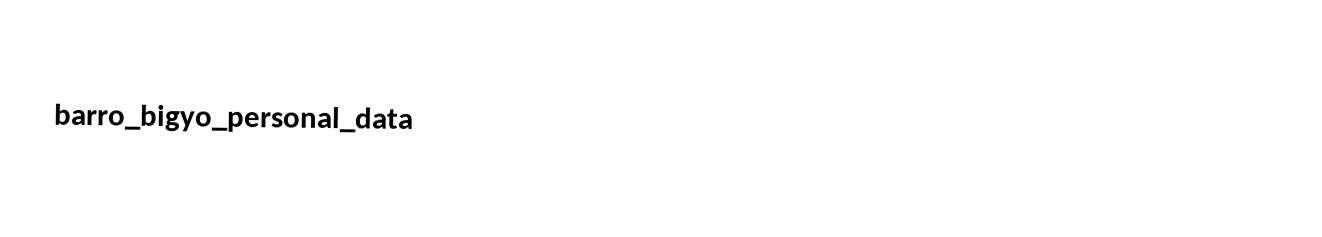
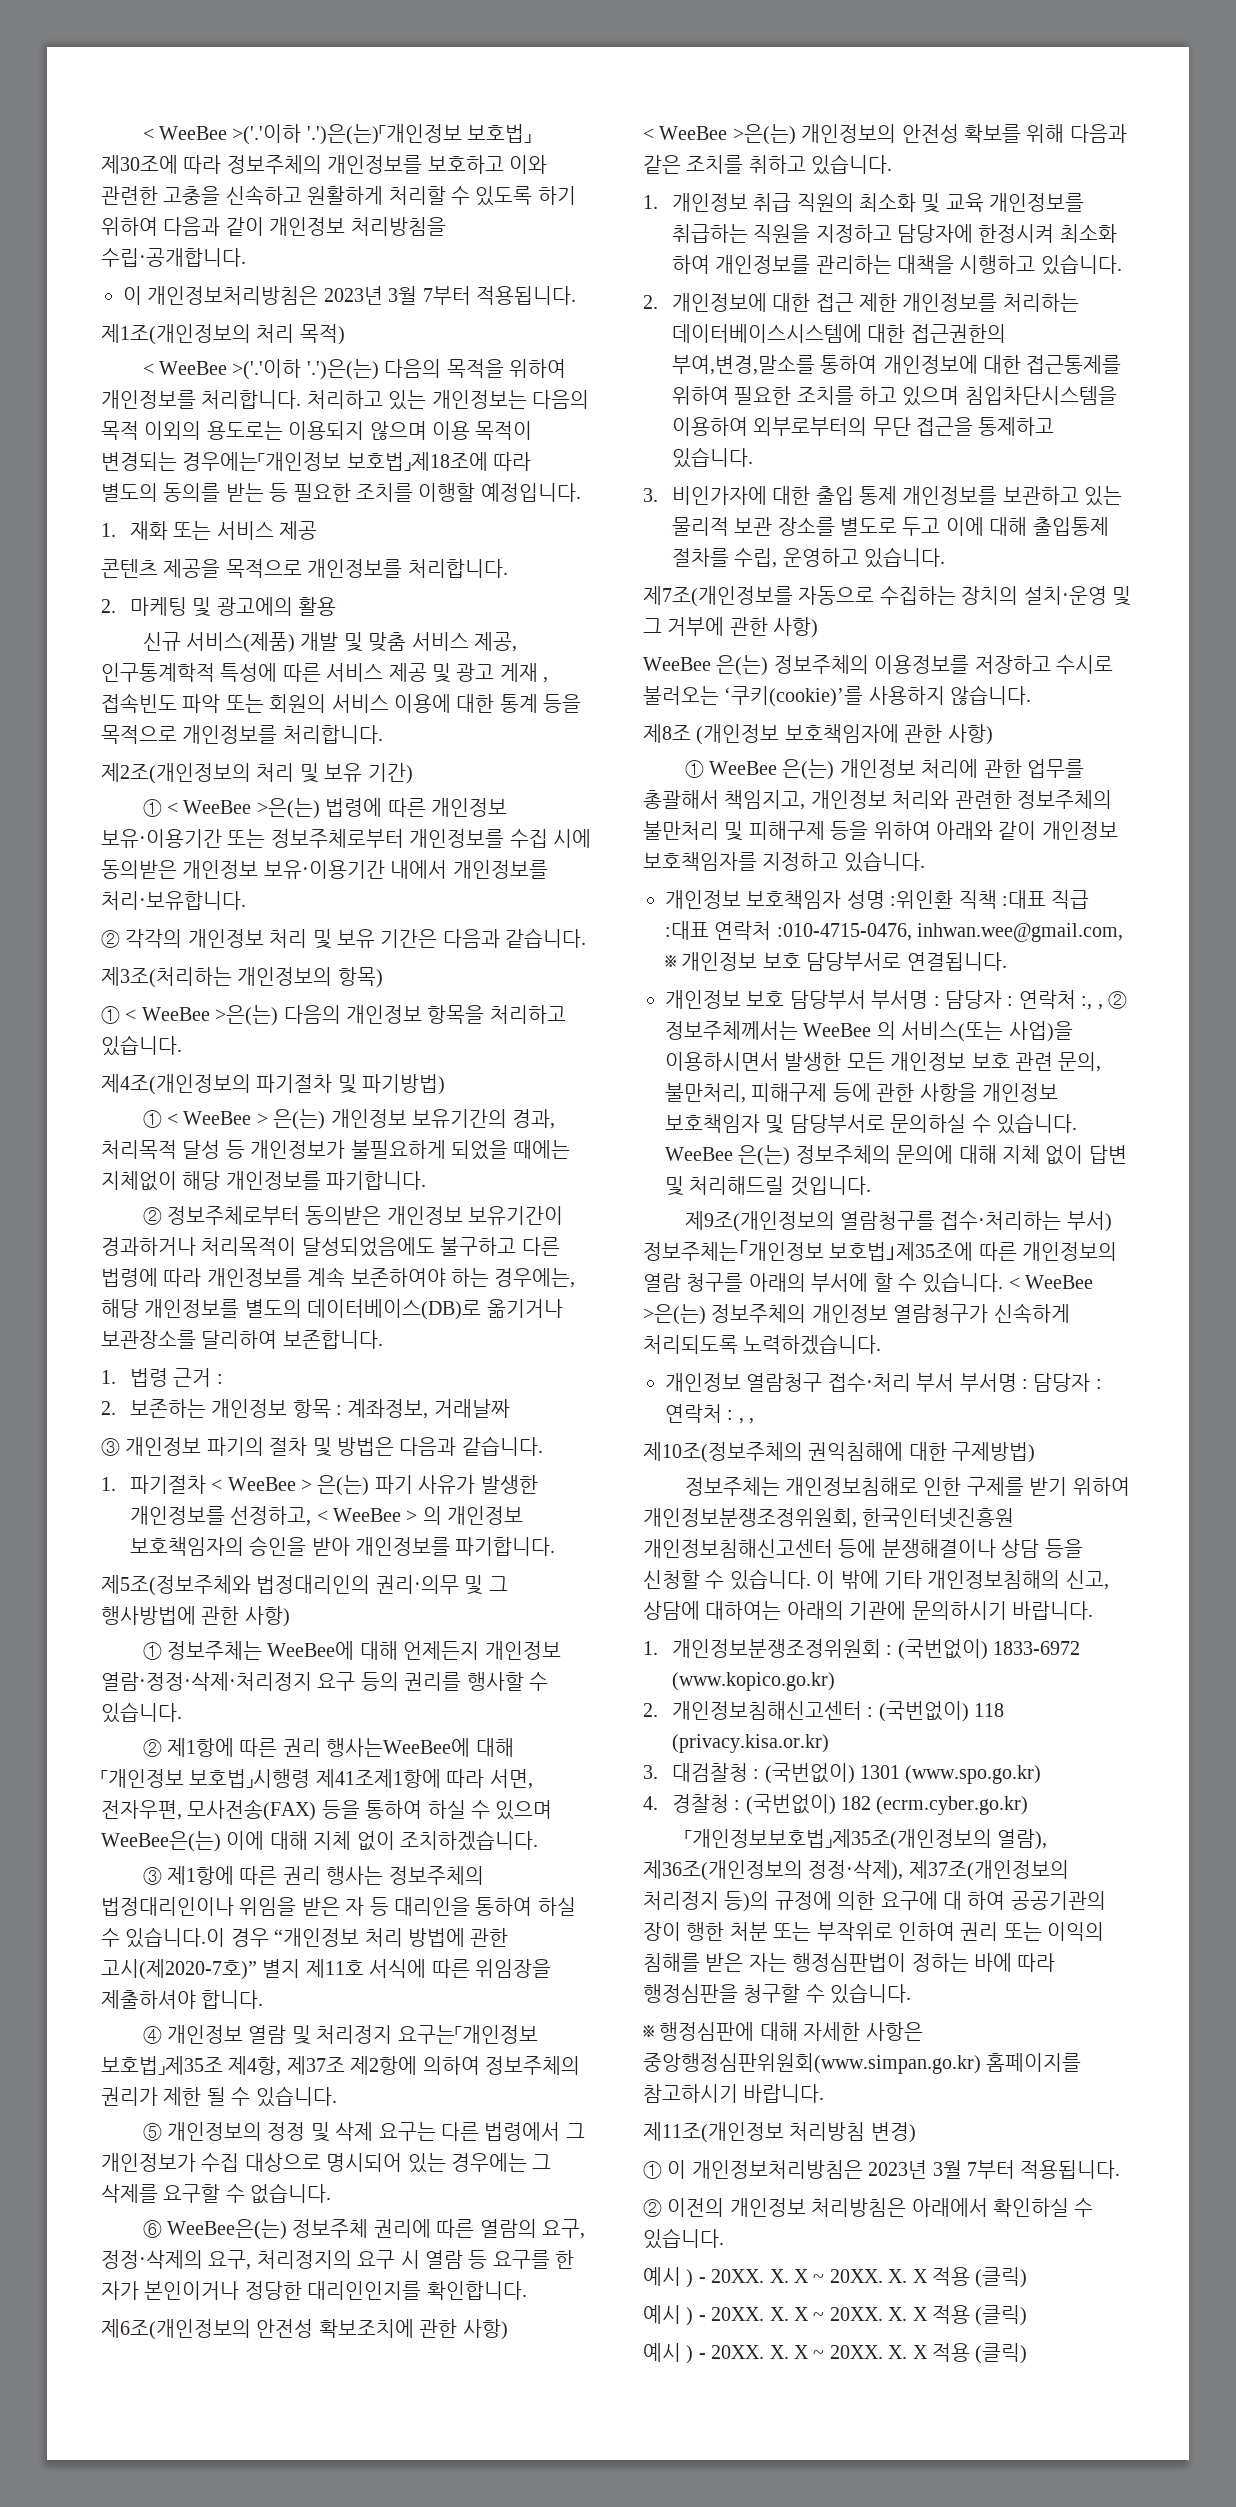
[53,103,414,135] barro_bigyo_personal_data -> [142,124,532,145] [101,155,547,174] [101,185,576,206] [101,217,446,236] [101,248,246,267] [123,286,576,305] [101,324,345,345] [142,359,566,380] [101,390,589,410] [101,421,533,440] [101,452,532,471] [101,483,581,502] [101,521,318,540] [101,559,508,578] [101,597,337,617] [142,632,517,653] [101,663,549,683] [101,693,582,713] [101,725,383,744] [101,763,413,784] [142,798,507,819] [101,829,591,848] [101,860,548,879] [101,891,246,910] [101,928,587,949] [101,967,383,988] [101,1005,566,1026] [101,1035,182,1056] [101,1074,446,1095] [142,1109,556,1130] [101,1140,571,1160] [101,1171,427,1191] [142,1206,564,1225] [101,1237,560,1257] [101,1267,576,1288] [101,1299,563,1320] [101,1330,383,1349] [101,1368,223,1387] [101,1399,510,1419] [101,1436,543,1457] [101,1475,538,1496] [129,1506,524,1526] [129,1536,556,1556] [101,1575,508,1596] [101,1606,290,1627] [142,1641,561,1660] [101,1672,548,1691] [101,1702,182,1723] [142,1738,514,1757] [101,1769,533,1789] [101,1799,553,1821] [101,1830,538,1852] [142,1866,484,1885] [101,1897,576,1916] [101,1927,509,1948] [101,1959,551,1980] [101,1990,264,2009] [142,2025,538,2045] [101,2056,580,2076] [101,2086,337,2107] [142,2122,585,2142] [101,2153,552,2173] [101,2183,332,2204] [142,2219,585,2240] [101,2250,575,2270] [101,2281,527,2300] [101,2319,508,2340] [643,124,1127,145] [643,154,893,175] [643,193,1085,213] [671,224,1117,243] [671,254,1122,275] [643,293,1079,312] [671,324,1006,343] [671,355,1122,375] [671,386,1117,406] [671,417,1055,436] [671,447,753,468] [643,486,1123,506] [671,517,1109,536] [671,547,946,568] [643,586,1131,607] [643,617,819,638] [643,655,1113,676] [643,685,1032,707] [643,724,993,745] [684,759,1084,780] [643,790,1112,810] [643,821,1118,841] [643,851,925,872] [665,890,1090,909] [665,921,1124,942] [665,952,1007,971] [665,990,1127,1010] [665,1021,1073,1042] [665,1052,1102,1072] [665,1083,1058,1103] [665,1113,1077,1134] [665,1145,1127,1166] [665,1176,871,1196] [684,1211,1112,1232] [643,1240,1118,1261] [643,1272,1094,1293] [643,1303,1070,1325] [643,1334,882,1355] [665,1373,1102,1392] [665,1404,755,1424] [643,1442,1036,1463] [684,1477,1130,1496] [643,1508,1015,1528] [643,1539,1083,1558] [643,1569,1109,1590] [643,1601,1093,1620] [643,1639,1081,1660] [671,1672,835,1691] [643,1701,1005,1722] [671,1734,829,1753] [643,1763,1042,1784] [643,1794,1029,1815] [684,1829,1047,1850] [643,1860,1069,1881] [643,1891,1106,1912] [643,1922,1105,1941] [643,1953,1056,1972] [643,1983,912,2004] [643,2022,923,2041] [643,2053,1082,2074] [643,2084,825,2103] [643,2122,916,2143] [643,2160,1121,2179] [643,2198,1094,2217] [643,2228,724,2249] [643,2267,1028,2288] [643,2305,1028,2326] [643,2343,1028,2364] < WeeBee >('.'이하 '.')은(는)「개인정보 보호법」제30조에 따라 정보주체의 개인정보를 보호하고 이와 관련한 고충을 신속하고 원활하게 처리할 수 있도록 하기 위하여 다음과 같이 개인정보 처리방침을 수립·공개합니다. // 이 개인정보처리방침은 2023년 3월 7부터 적용됩니다. // 제1조(개인정보의 처리 목적) // < WeeBee >('.'이하 '.')은(는) 다음의 목적을 위하여 개인정보를 처리합니다. 처리하고 있는 개인정보는 다음의 목적 이외의 용도로는 이용되지 않으며 이용 목적이 변경되는 경우에는「개인정보 보호법」제18조에 따라 별도의 동의를 받는 등 필요한 조치를 이행할 예정입니다. // 1. 재화 또는 서비스 제공 // 콘텐츠 제공을 목적으로 개인정보를 처리합니다. // 2. 마케팅 및 광고에의 활용 // 신규 서비스(제품) 개발 및 맞춤 서비스 제공, 인구통계학적 특성에 따른 서비스 제공 및 광고 게재 , 접속빈도 파악 또는 회원의 서비스 이용에 대한 통계 등을 목적으로 개인정보를 처리합니다. // 제2조(개인정보의 처리 및 보유 기간) // ① < WeeBee >은(는) 법령에 따른 개인정보 보유·이용기간 또는 정보주체로부터 개인정보를 수집 시에 동의받은 개인정보 보유·이용기간 내에서 개인정보를 처리·보유합니다. // ② 각각의 개인정보 처리 및 보유 기간은 다음과 같습니다. // 제3조(처리하는 개인정보의 항목) // ① < WeeBee >은(는) 다음의 개인정보 항목을 처리하고 있습니다. // 제4조(개인정보의 파기절차 및 파기방법) // ① < WeeBee > 은(는) 개인정보 보유기간의 경과, 처리목적 달성 등 개인정보가 불필요하게 되었을 때에는 지체없이 해당 개인정보를 파기합니다. // ② 정보주체로부터 동의받은 개인정보 보유기간이 경과하거나 처리목적이 달성되었음에도 불구하고 다른 법령에 따라 개인정보를 계속 보존하여야 하는 경우에는, 해당 개인정보를 별도의 데이터베이스(DB)로 옮기거나 보관장소를 달리하여 보존합니다. // 1. 법령 근거 : // 2. 보존하는 개인정보 항목 : 계좌정보, 거래날짜 // ③ 개인정보 파기의 절차 및 방법은 다음과 같습니다. // 1. 파기절차 < WeeBee > 은(는) 파기 사유가 발생한 개인정보를 선정하고, < WeeBee > 의 개인정보 보호책임자의 승인을 받아 개인정보를 파기합니다. // 제5조(정보주체와 법정대리인의 권리·의무 및 그 행사방법에 관한 사항) // ① 정보주체는 WeeBee에 대해 언제든지 개인정보 열람·정정·삭제·처리정지 요구 등의 권리를 행사할 수 있습니다. // ② 제1항에 따른 권리 행사는WeeBee에 대해「개인정보 보호법」시행령 제41조제1항에 따라 서면, 전자우편, 모사전송(FAX) 등을 통하여 하실 수 있으며 WeeBee은(는) 이에 대해 지체 없이 조치하겠습니다. // ③ 제1항에 따른 권리 행사는 정보주체의 법정대리인이나 위임을 받은 자 등 대리인을 통하여 하실 수 있습니다.이 경우 “개인정보 처리 방법에 관한 고시(제2020-7호)” 별지 제11호 서식에 따른 위임장을 제출하셔야 합니다. // ④ 개인정보 열람 및 처리정지 요구는「개인정보 보호법」제35조 제4항, 제37조 제2항에 의하여 정보주체의 권리가 제한 될 수 있습니다. // ⑤ 개인정보의 정정 및 삭제 요구는 다른 법령에서 그 개인정보가 수집 대상으로 명시되어 있는 경우에는 그 삭제를 요구할 수 없습니다. // ⑥ WeeBee은(는) 정보주체 권리에 따른 열람의 요구, 정정·삭제의 요구, 처리정지의 요구 시 열람 등 요구를 한 자가 본인이거나 정당한 대리인인지를 확인합니다. // 제6조(개인정보의 안전성 확보조치에 관한 사항) // < WeeBee >은(는) 개인정보의 안전성 확보를 위해 다음과 같은 조치를 취하고 있습니다. // 1. 개인정보 취급 직원의 최소화 및 교육 개인정보를 취급하는 직원을 지정하고 담당자에 한정시켜 최소화 하여 개인정보를 관리하는 대책을 시행하고 있습니다. // 2. 개인정보에 대한 접근 제한 개인정보를 처리하는 데이터베이스시스템에 대한 접근권한의 부여,변경,말소를 통하여 개인정보에 대한 접근통제를 위하여 필요한 조치를 하고 있으며 침입차단시스템을 이용하여 외부로부터의 무단 접근을 통제하고 있습니다. // 3. 비인가자에 대한 출입 통제 개인정보를 보관하고 있는 물리적 보관 장소를 별도로 두고 이에 대해 출입통제 절차를 수립, 운영하고 있습니다. // 제7조(개인정보를 자동으로 수집하는 장치의 설치·운영 및 그 거부에 관한 사항) // WeeBee 은(는) 정보주체의 이용정보를 저장하고 수시로 불러오는 ‘쿠키(cookie)’를 사용하지 않습니다. // 제8조 (개인정보 보호책임자에 관한 사항) // ① WeeBee 은(는) 개인정보 처리에 관한 업무를 총괄해서 책임지고, 개인정보 처리와 관련한 정보주체의 불만처리 및 피해구제 등을 위하여 아래와 같이 개인정보 보호책임자를 지정하고 있습니다. // 개인정보 보호책임자 성명 :위인환 직책 :대표 직급 :대표 연락처 :010-4715-0476, inhwan.wee@gmail.com, ※ 개인정보 보호 담당부서로 연결됩니다. // 개인정보 보호 담당부서 부서명 : 담당자 : 연락처 :, , ② 정보주체께서는 WeeBee 의 서비스(또는 사업)을 이용하시면서 발생한 모든 개인정보 보호 관련 문의, 불만처리, 피해구제 등에 관한 사항을 개인정보 보호책임자 및 담당부서로 문의하실 수 있습니다. WeeBee 은(는) 정보주체의 문의에 대해 지체 없이 답변 및 처리해드릴 것입니다. // 제9조(개인정보의 열람청구를 접수·처리하는 부서) 정보주체는｢개인정보 보호법｣제35조에 따른 개인정보의 열람 청구를 아래의 부서에 할 수 있습니다. < WeeBee >은(는) 정보주체의 개인정보 열람청구가 신속하게 처리되도록 노력하겠습니다. // 개인정보 열람청구 접수·처리 부서 부서명 : 담당자 : 연락처 : , , // 제10조(정보주체의 권익침해에 대한 구제방법) // 정보주체는 개인정보침해로 인한 구제를 받기 위하여 개인정보분쟁조정위원회, 한국인터넷진흥원 개인정보침해신고센터 등에 분쟁해결이나 상담 등을 신청할 수 있습니다. 이 밖에 기타 개인정보침해의 신고, 상담에 대하여는 아래의 기관에 문의하시기 바랍니다. // 1. 개인정보분쟁조정위원회 : (국번없이) 1833-6972 (www.kopico.go.kr) // 2. 개인정보침해신고센터 : (국번없이) 118 (privacy.kisa.or.kr) // 3. 대검찰청 : (국번없이) 1301 (www.spo.go.kr) // 4. 경찰청 : (국번없이) 182 (ecrm.cyber.go.kr) // 「개인정보보호법」제35조(개인정보의 열람), 제36조(개인정보의 정정·삭제), 제37조(개인정보의 처리정지 등)의 규정에 의한 요구에 대 하여 공공기관의 장이 행한 처분 또는 부작위로 인하여 권리 또는 이익의 침해를 받은 자는 행정심판법이 정하는 바에 따라 행정심판을 청구할 수 있습니다. // ※ 행정심판에 대해 자세한 사항은 중앙행정심판위원회(www.simpan.go.kr) 홈페이지를 참고하시기 바랍니다. // 제11조(개인정보 처리방침 변경) // ① 이 개인정보처리방침은 2023년 3월 7부터 적용됩니다. // ② 이전의 개인정보 처리방침은 아래에서 확인하실 수 있습니다. // 예시 ) - 20XX. X. X ~ 20XX. X. X 적용 (클릭) // 예시 ) - 20XX. X. X ~ 20XX. X. X 적용 (클릭) // 예시 ) - 20XX. X. X ~ 20XX. X. X 적용 (클릭)

